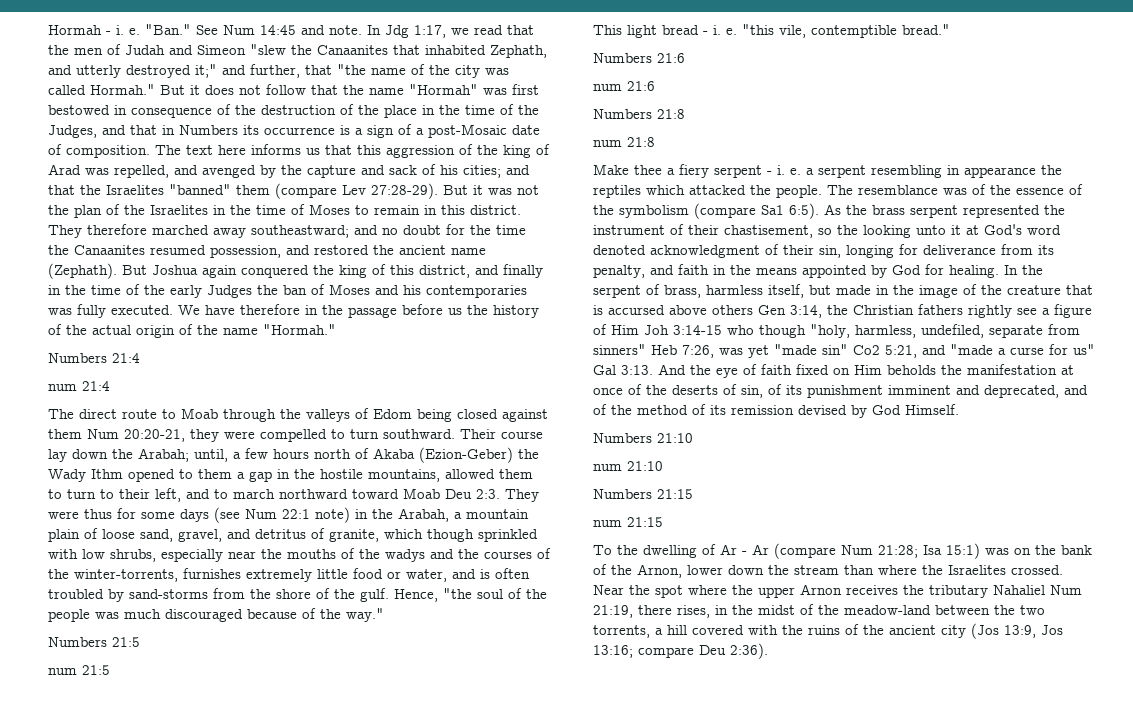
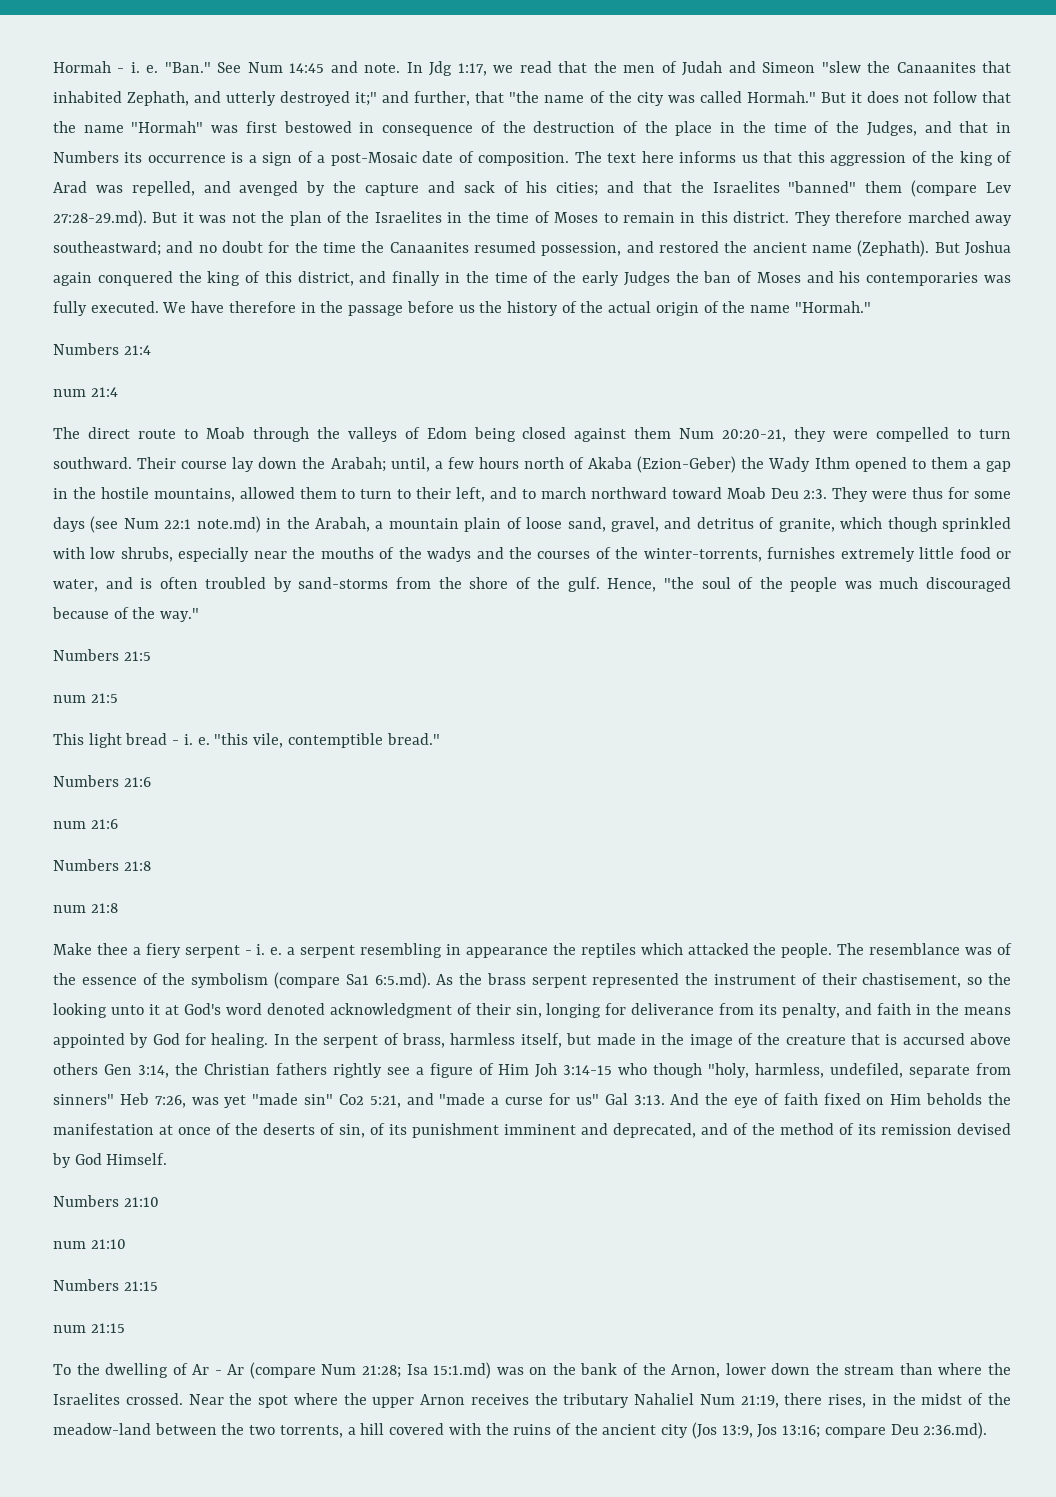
[371,183,438,199] 27:28-29). -> [53,210,147,227] 27:28-29.md).
[315,507,350,523] note) -> [196,516,261,533] note.md)
[789,203,819,219] 6:5). -> [374,972,431,989] 6:5.md).
[946,543,980,559] 15:1) -> [433,1362,492,1379] 15:1.md)
[730,643,768,659] 2:36). -> [923,1422,988,1439] 2:36.md).

